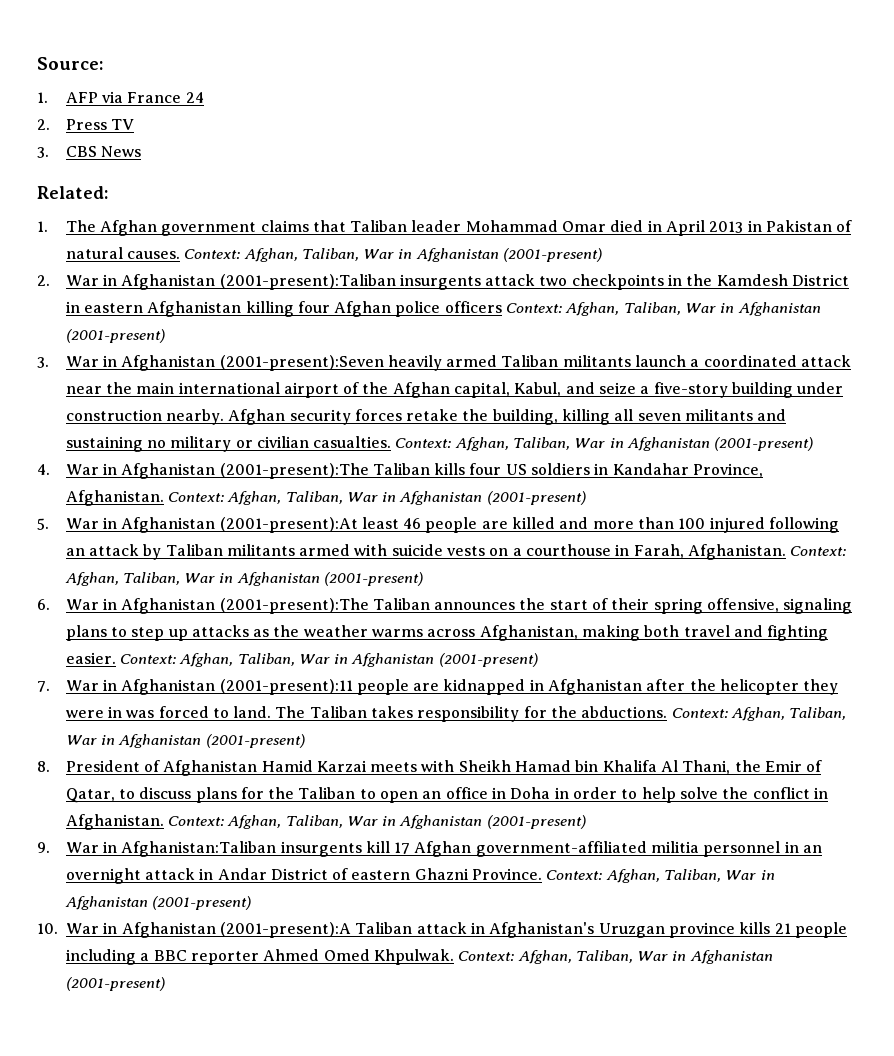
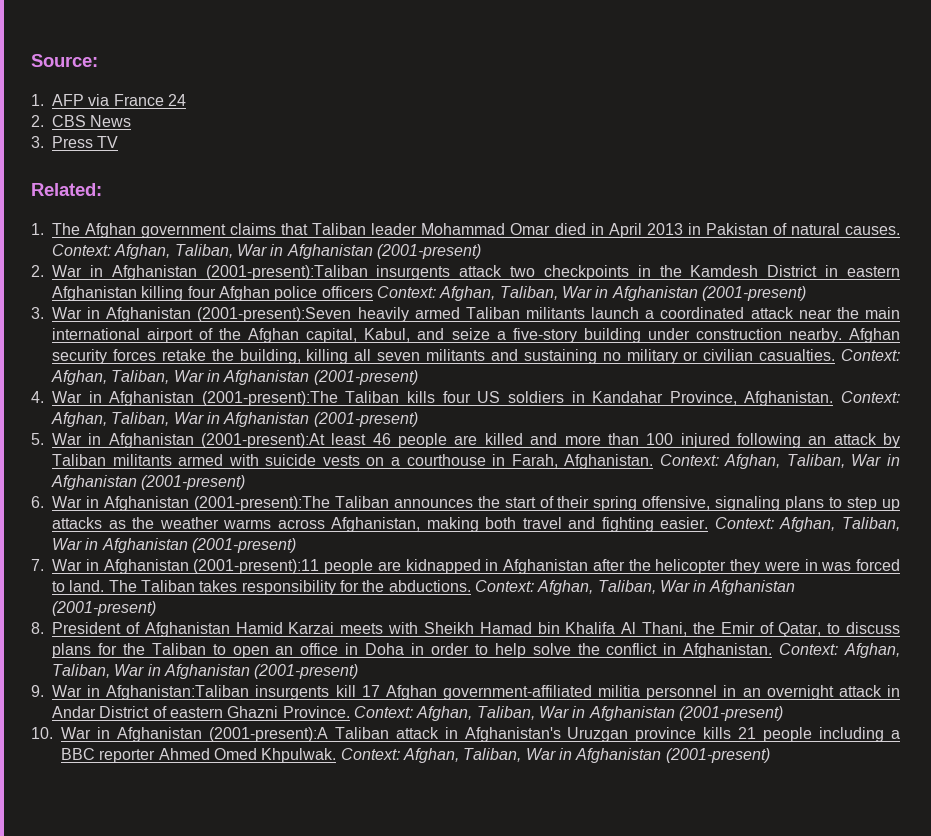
(50, 124) none -> [52,115,132,127] [31,136,44,148] CBS News // 3.
[37,146,141,158] // 3. CBS News -> (119, 142) none

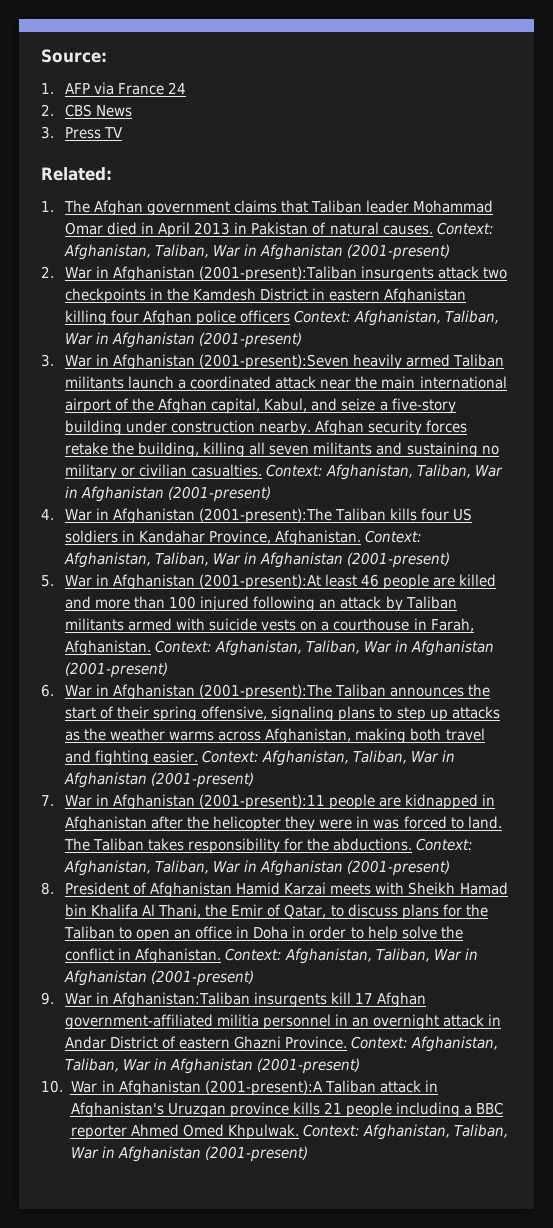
[114,244,171,259] Afghan, -> [64,244,152,260] Afghanistan,
[439,286,496,301] Afghan, -> [354,310,442,326] Afghanistan,
[51,370,107,385] Afghan, -> [326,464,414,480] Afghanistan,
[51,412,107,427] Afghan, -> [64,552,152,568] Afghanistan,
[724,454,781,469] Afghan, -> [215,640,303,656] Afghanistan,
[779,517,836,532] Afghan, -> [262,750,350,766] Afghanistan,
[537,580,594,595] Afghan, -> [64,860,152,876] Afghanistan,
[843,643,900,658] Afghan, -> [285,948,373,964] Afghanistan,
[416,706,473,721] Afghan, -> [411,1036,499,1052] Afghanistan,
[402,748,459,763] Afghan, -> [362,1124,450,1140] Afghanistan,

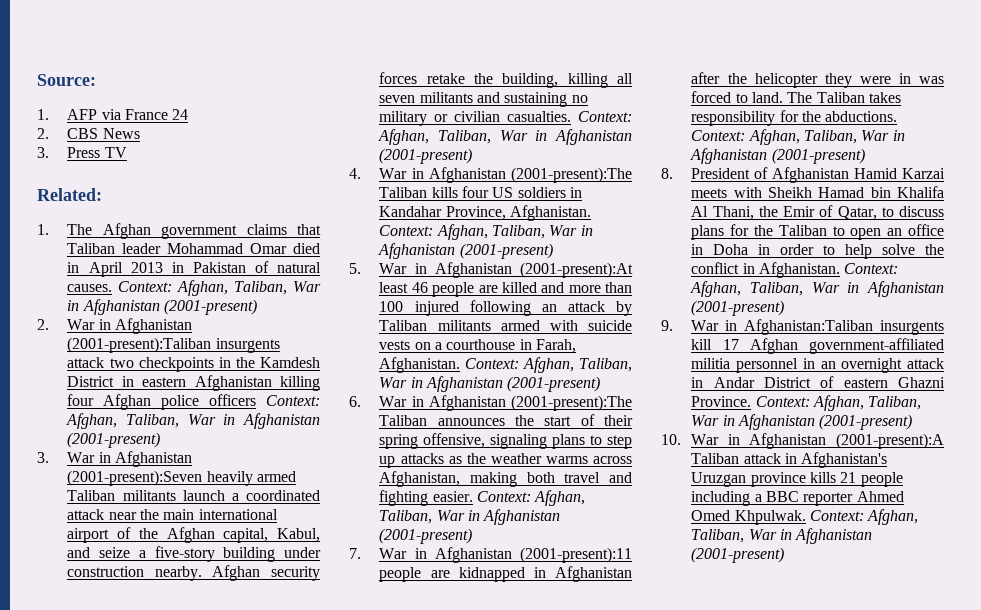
[64,244,152,260] Afghanistan, -> [177,280,229,296] Afghan,
[354,310,442,326] Afghanistan, -> [66,413,118,429] Afghan,
[326,464,414,480] Afghanistan, -> [378,129,430,145] Afghan,
[64,552,152,568] Afghanistan, -> [436,224,488,240] Afghan,
[215,640,303,656] Afghanistan, -> [523,357,575,373] Afghan,
[262,750,350,766] Afghanistan, -> [534,490,586,506] Afghan,
[64,860,152,876] Afghanistan, -> [748,129,800,145] Afghan,
[285,948,373,964] Afghanistan, -> [690,281,742,297] Afghan,
[411,1036,499,1052] Afghanistan, -> [813,395,865,411] Afghan,
[362,1124,450,1140] Afghanistan, -> [867,509,919,525] Afghan,

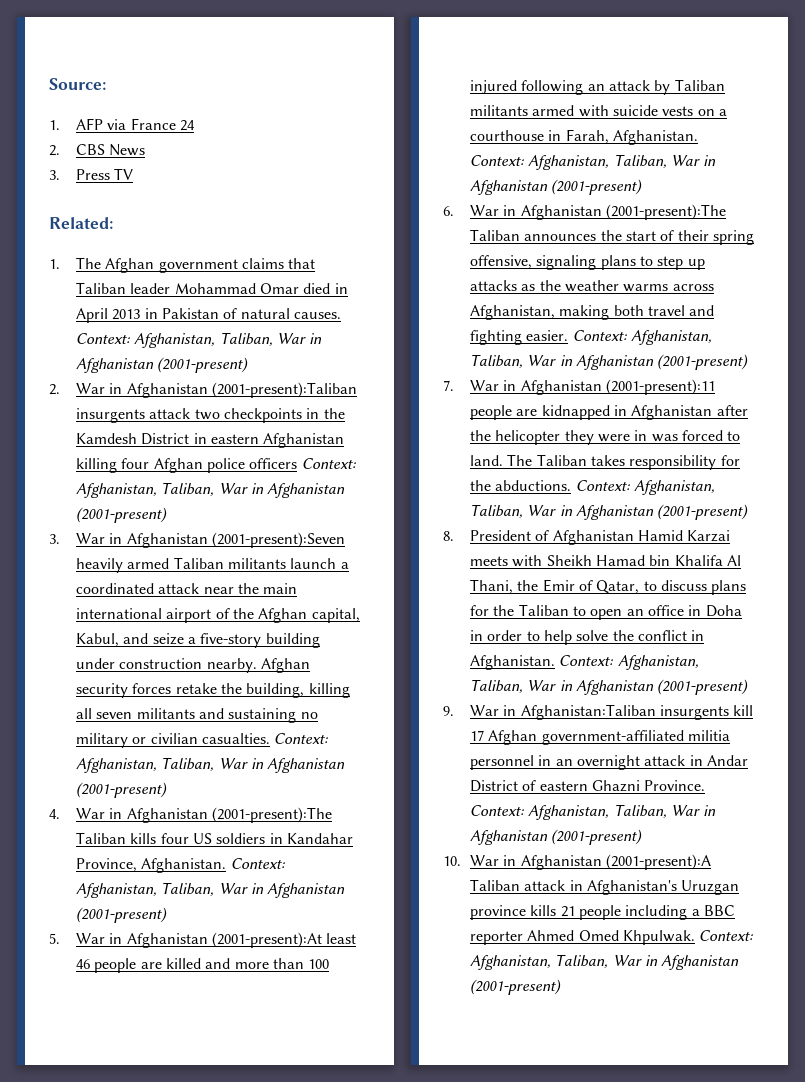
[177,280,229,296] Afghan, -> [134,333,216,348] Afghanistan,
[66,413,118,429] Afghan, -> [76,483,158,498] Afghanistan,
[378,129,430,145] Afghan, -> [76,758,158,773] Afghanistan,
[436,224,488,240] Afghan, -> [76,883,158,898] Afghanistan,
[523,357,575,373] Afghan, -> [528,155,610,170] Afghanistan,
[534,490,586,506] Afghan, -> [631,330,713,345] Afghanistan,
[748,129,800,145] Afghan, -> [634,480,716,495] Afghanistan,
[690,281,742,297] Afghan, -> [617,655,699,670] Afghanistan,
[813,395,865,411] Afghan, -> [528,805,610,820] Afghanistan,
[867,509,919,525] Afghan, -> [470,955,552,970] Afghanistan,

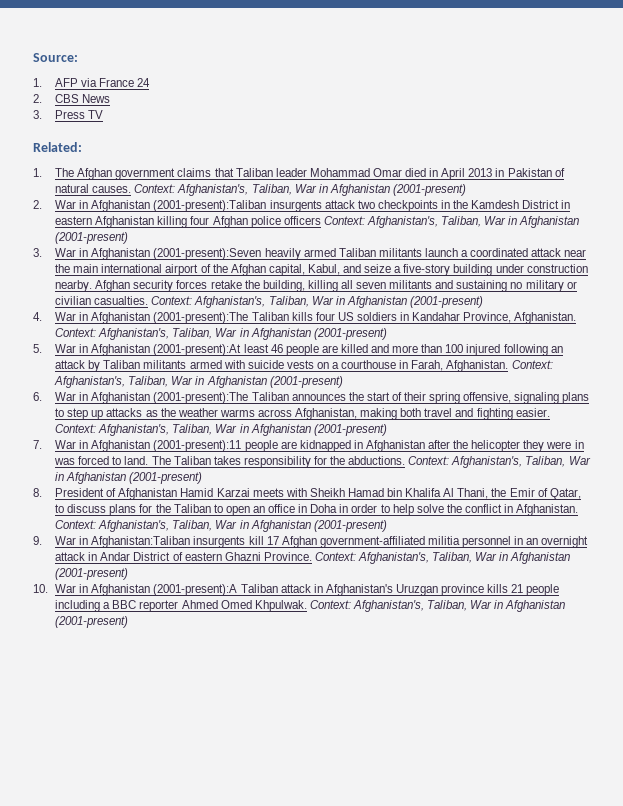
[134,333,216,348] Afghanistan, -> [177,184,249,196] Afghanistan's,
[76,483,158,498] Afghanistan, -> [366,216,438,228] Afghanistan's,
[76,758,158,773] Afghanistan, -> [194,296,266,308] Afghanistan's,
[76,883,158,898] Afghanistan, -> [98,328,170,340] Afghanistan's,
[528,155,610,170] Afghanistan, -> [54,376,126,388] Afghanistan's,
[631,330,713,345] Afghanistan, -> [98,424,170,436] Afghanistan's,
[634,480,716,495] Afghanistan, -> [451,456,523,468] Afghanistan's,
[617,655,699,670] Afghanistan, -> [98,520,170,532] Afghanistan's,
[528,805,610,820] Afghanistan, -> [358,552,430,564] Afghanistan's,
[470,955,552,970] Afghanistan, -> [352,600,424,612] Afghanistan's,

